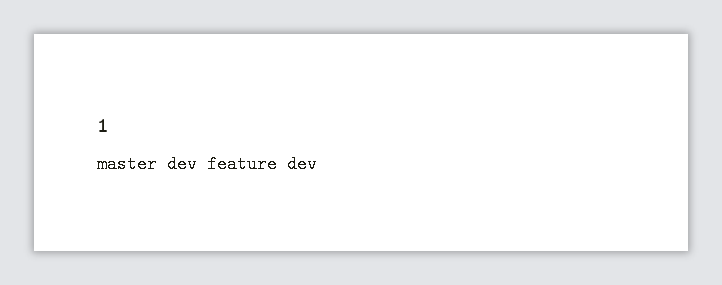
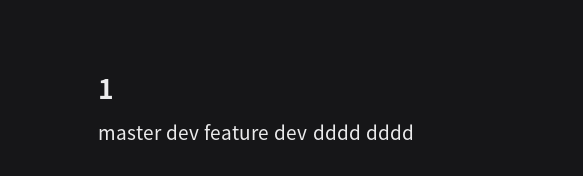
(317, 164) none -> [312,124,414,140] dddd dddd

